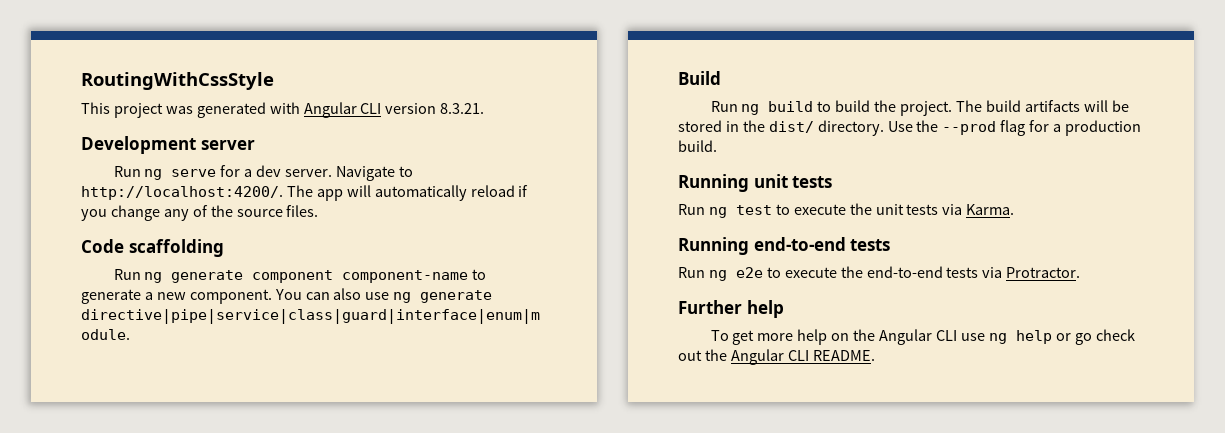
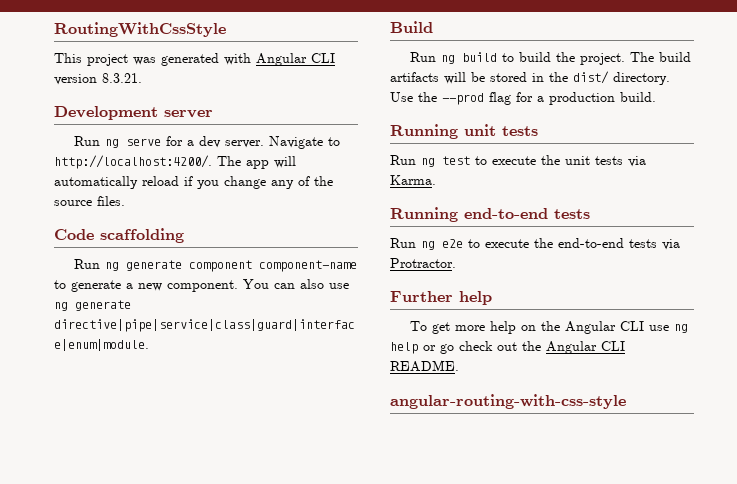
(875, 355) none -> [390,394,626,409] // angular-routing-with-css-style

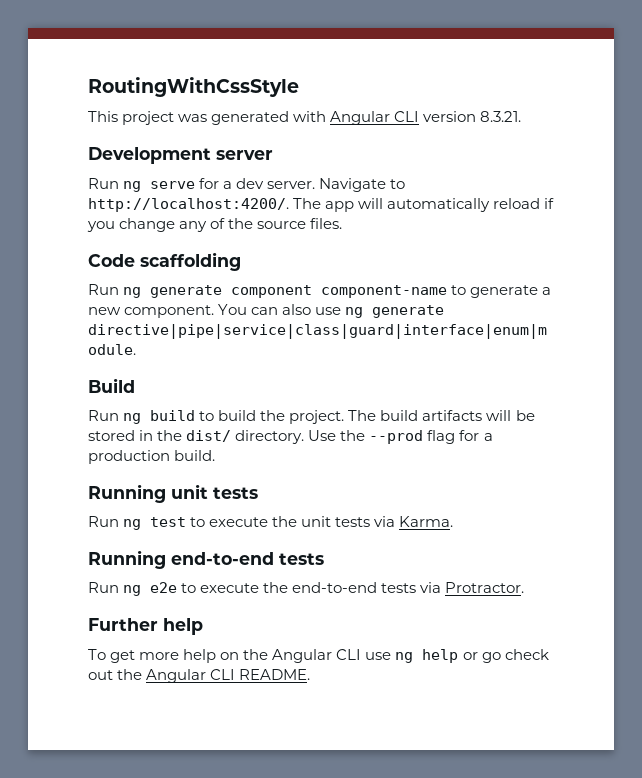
[390,394,626,409] // angular-routing-with-css-style -> (311, 674) none

